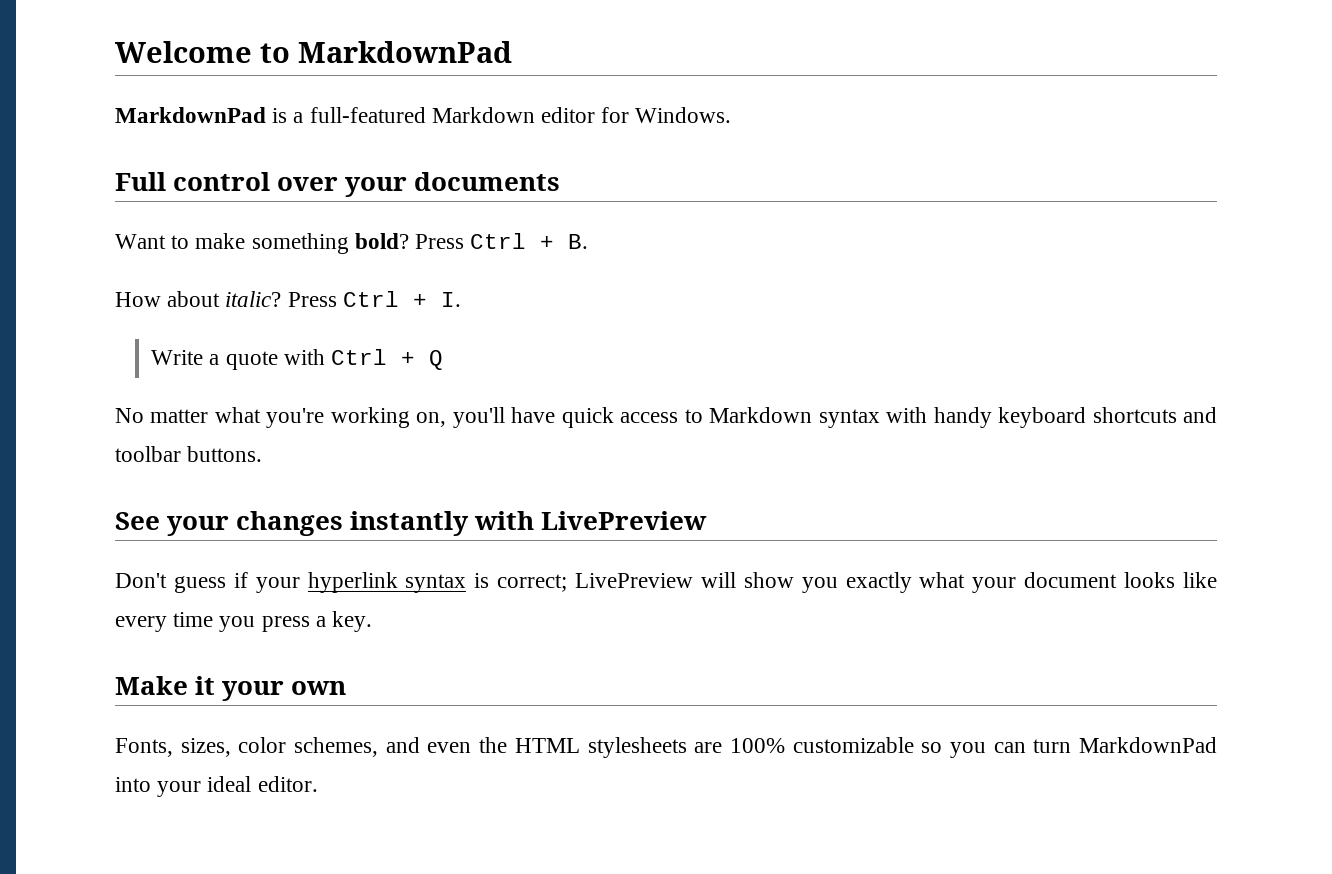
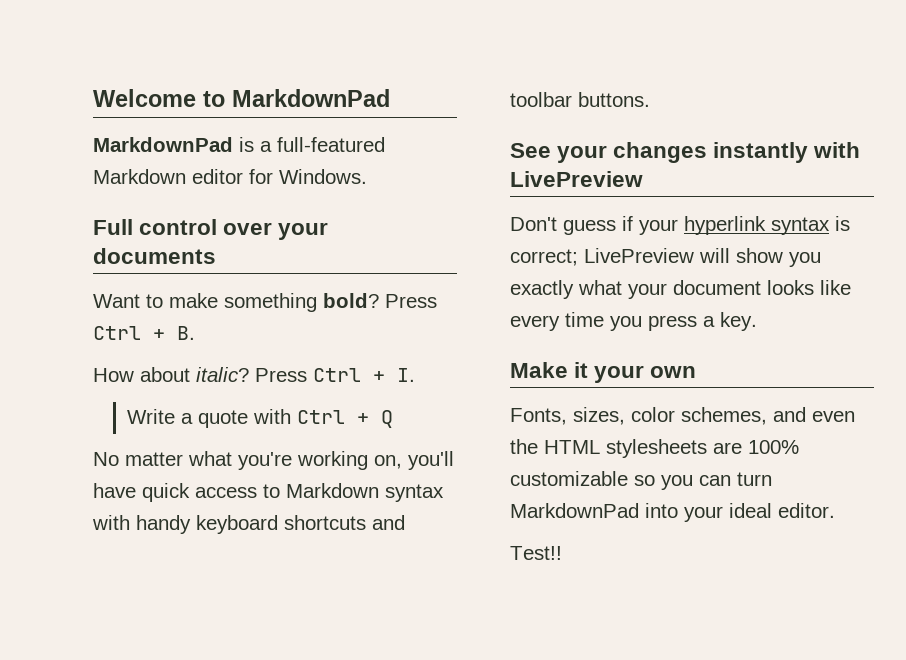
(318, 784) none -> [510,546,562,560] // Test!!

